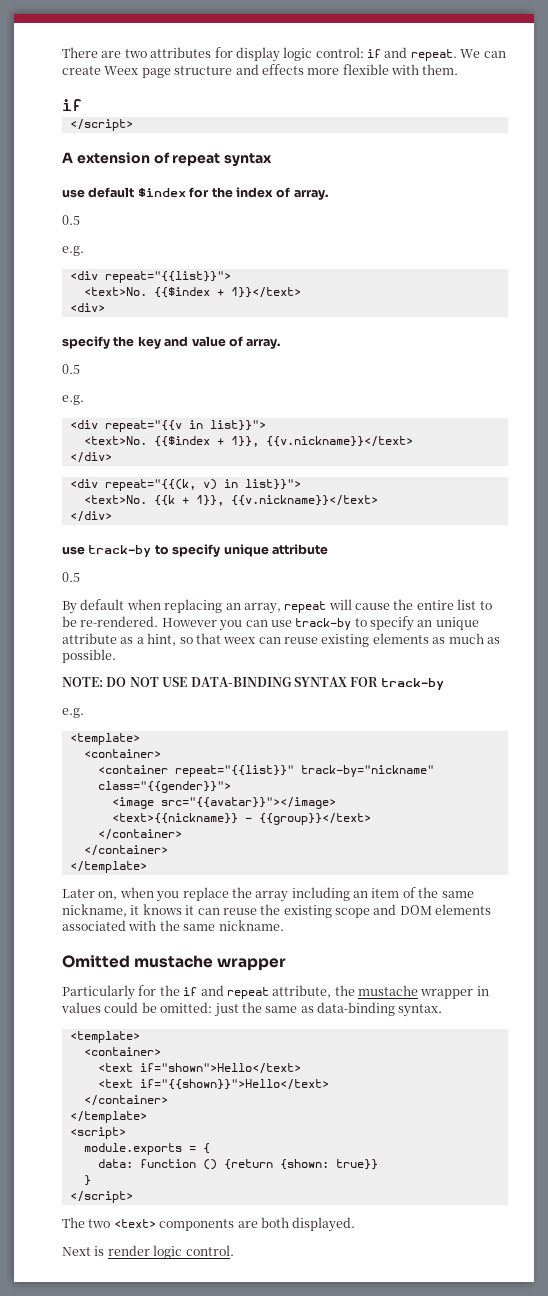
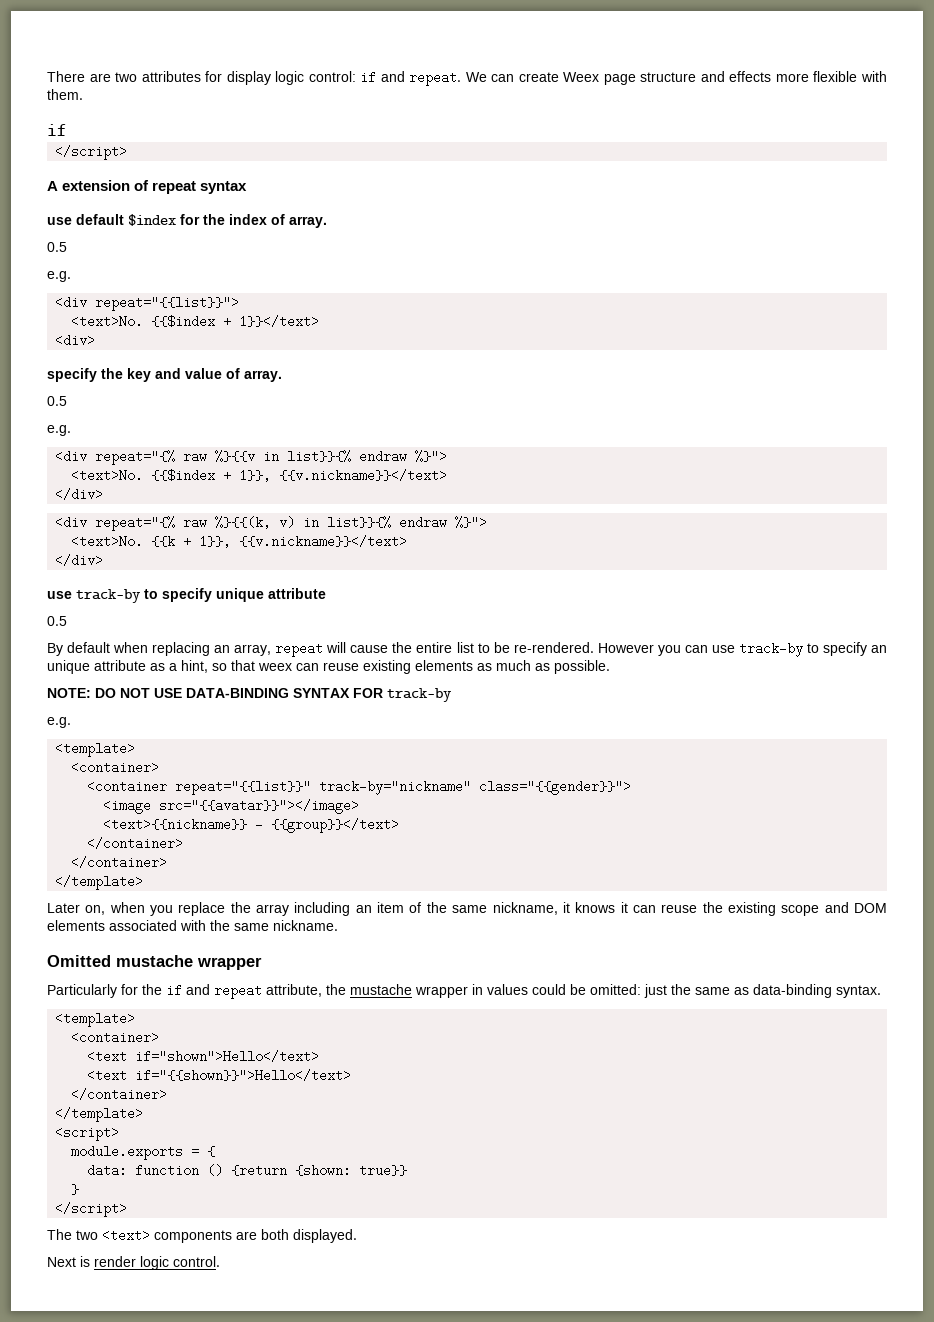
[104,420,266,432] repeat="{{v in list}}"> -> [95,450,448,465] repeat="{% raw %}{{v in list}}{% endraw %}">
[104,479,301,491] repeat="{{(k, v) in list}}"> -> [95,516,488,531] repeat="{% raw %}{{(k, v) in list}}{% endraw %}">

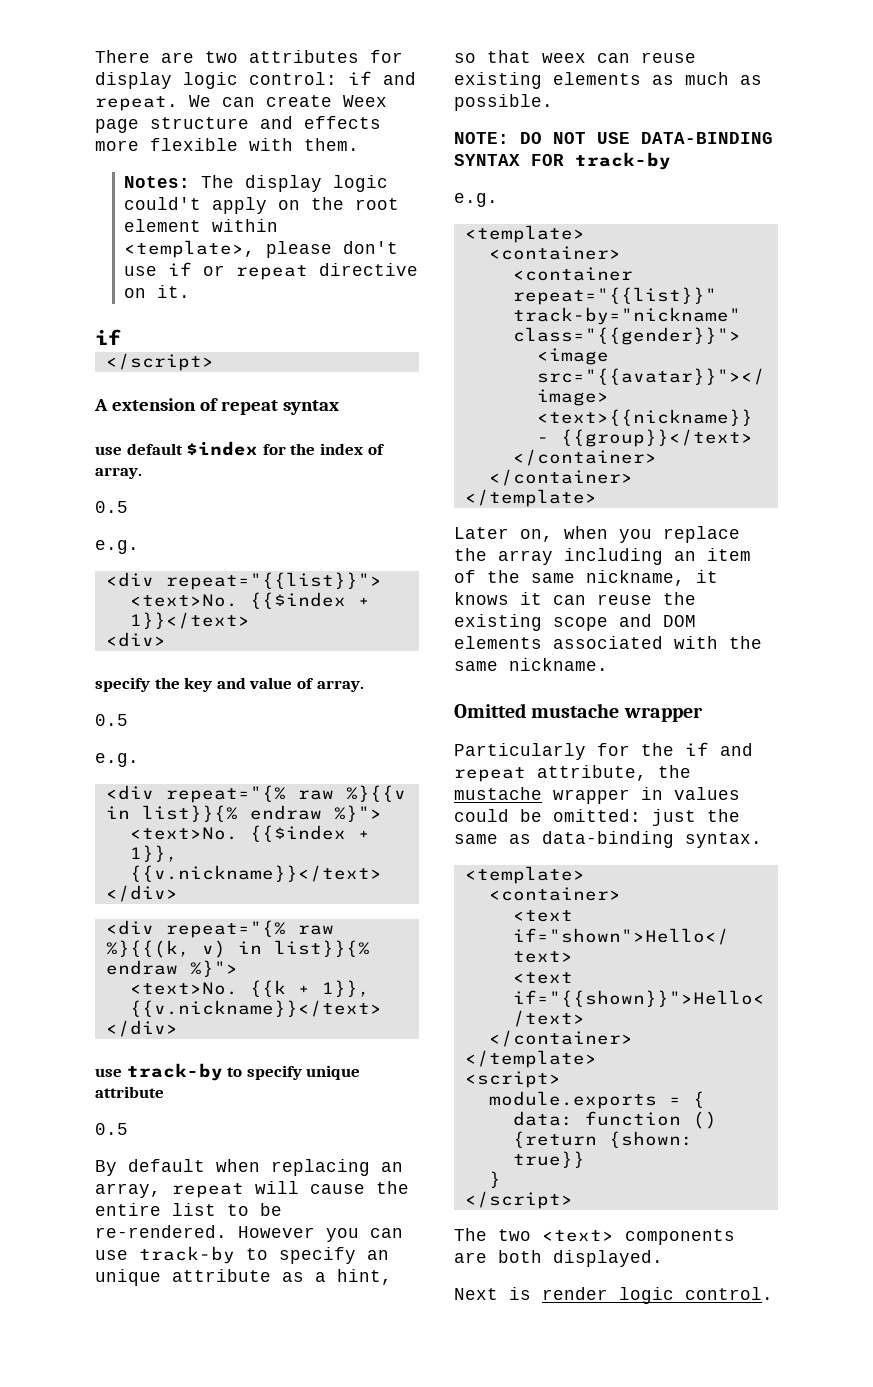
(83, 94) none -> [124,175,389,192] [124,197,400,214] [124,219,279,232] [124,240,399,258] [124,262,419,280] [124,285,191,298] // Notes: The display logic could't apply on the root element within <template>, please don't use if or repeat directive on it.

